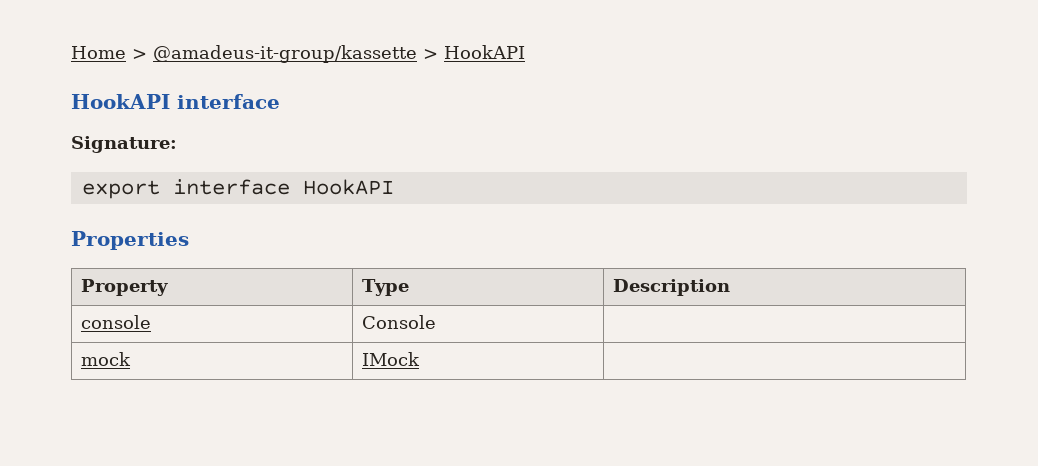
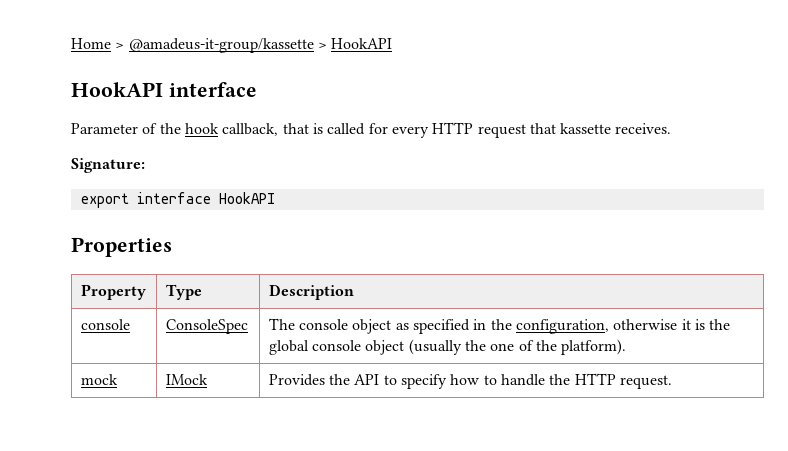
(280, 101) none -> [71,122,672,138] // Parameter of the hook callback, that is called for every HTTP request that kassette receives.
[362,315,437,329] [81,352,132,366] [362,352,421,366] Console | // mock | IMock | -> [165,319,248,334] [268,318,731,334] [268,339,627,355] [80,374,118,385] [165,374,208,385] [268,373,673,389] ConsoleSpec | The console object as specified in the configuration, otherwise it is the global console object (usually the one of the platform). // mock | IMock | Provides the API to specify how to handle the HTTP request.

